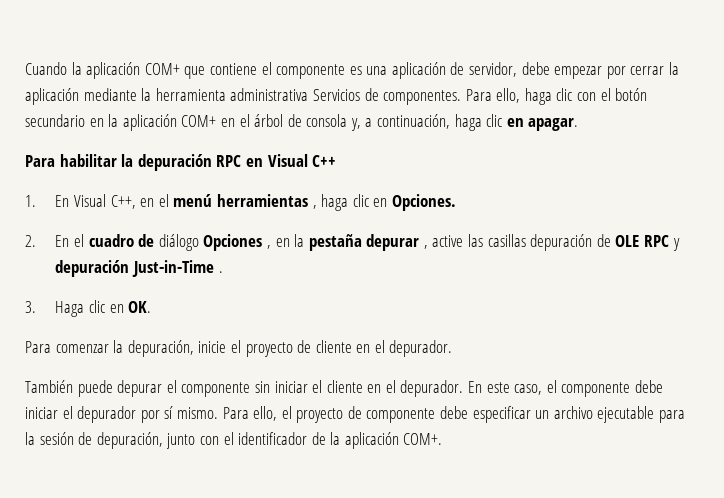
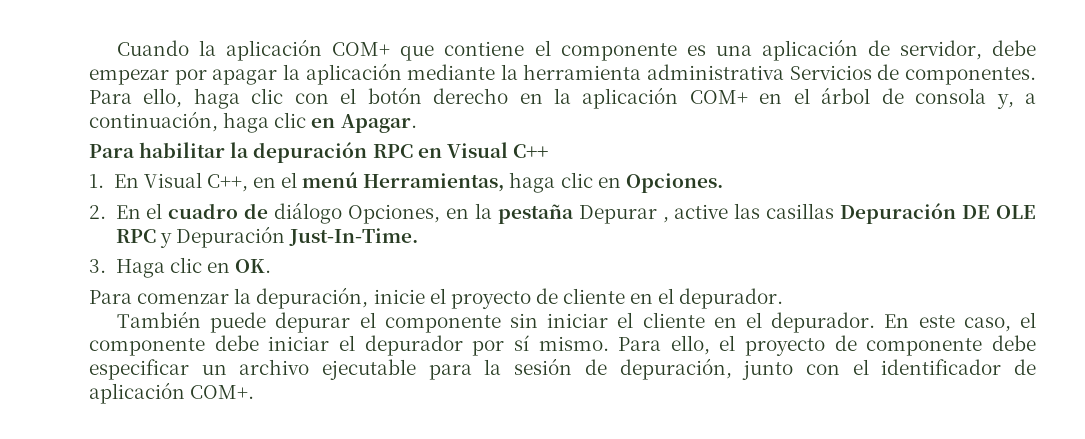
[630,66,665,75] cerrar -> [212,69,278,85] apagar
[25,114,85,127] secundario -> [433,88,509,104] derecho
[528,118,579,131] apagar. -> [340,114,417,133] Apagar.
[216,194,317,209] herramientas , -> [363,173,505,192] Herramientas,
[203,234,271,251] Opciones , -> [348,204,441,224] Opciones,
[366,234,420,251] depurar -> [578,205,657,224] Depurar
[530,234,611,251] depuración de -> [840,203,991,224] Depuración DE
[55,260,223,277] depuración Just-in-Time . -> [175,226,418,248] Depuración Just-In-Time.
[330,432,341,445] la -> (1037, 367) none

